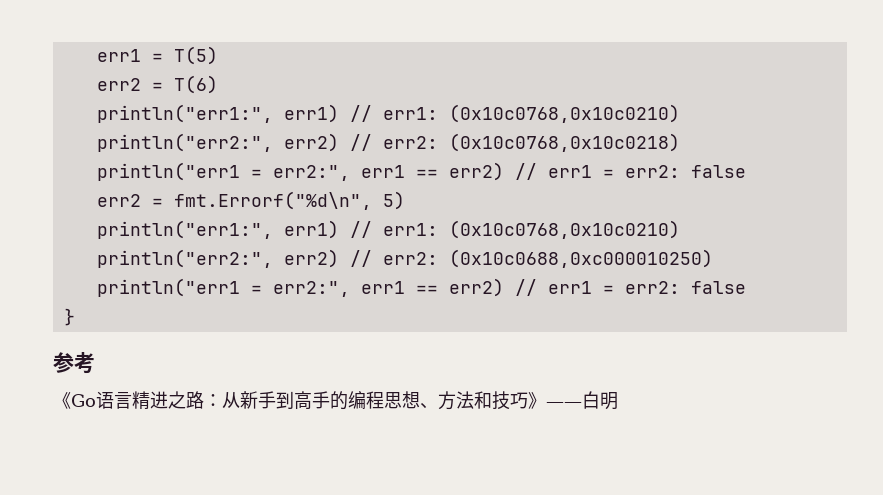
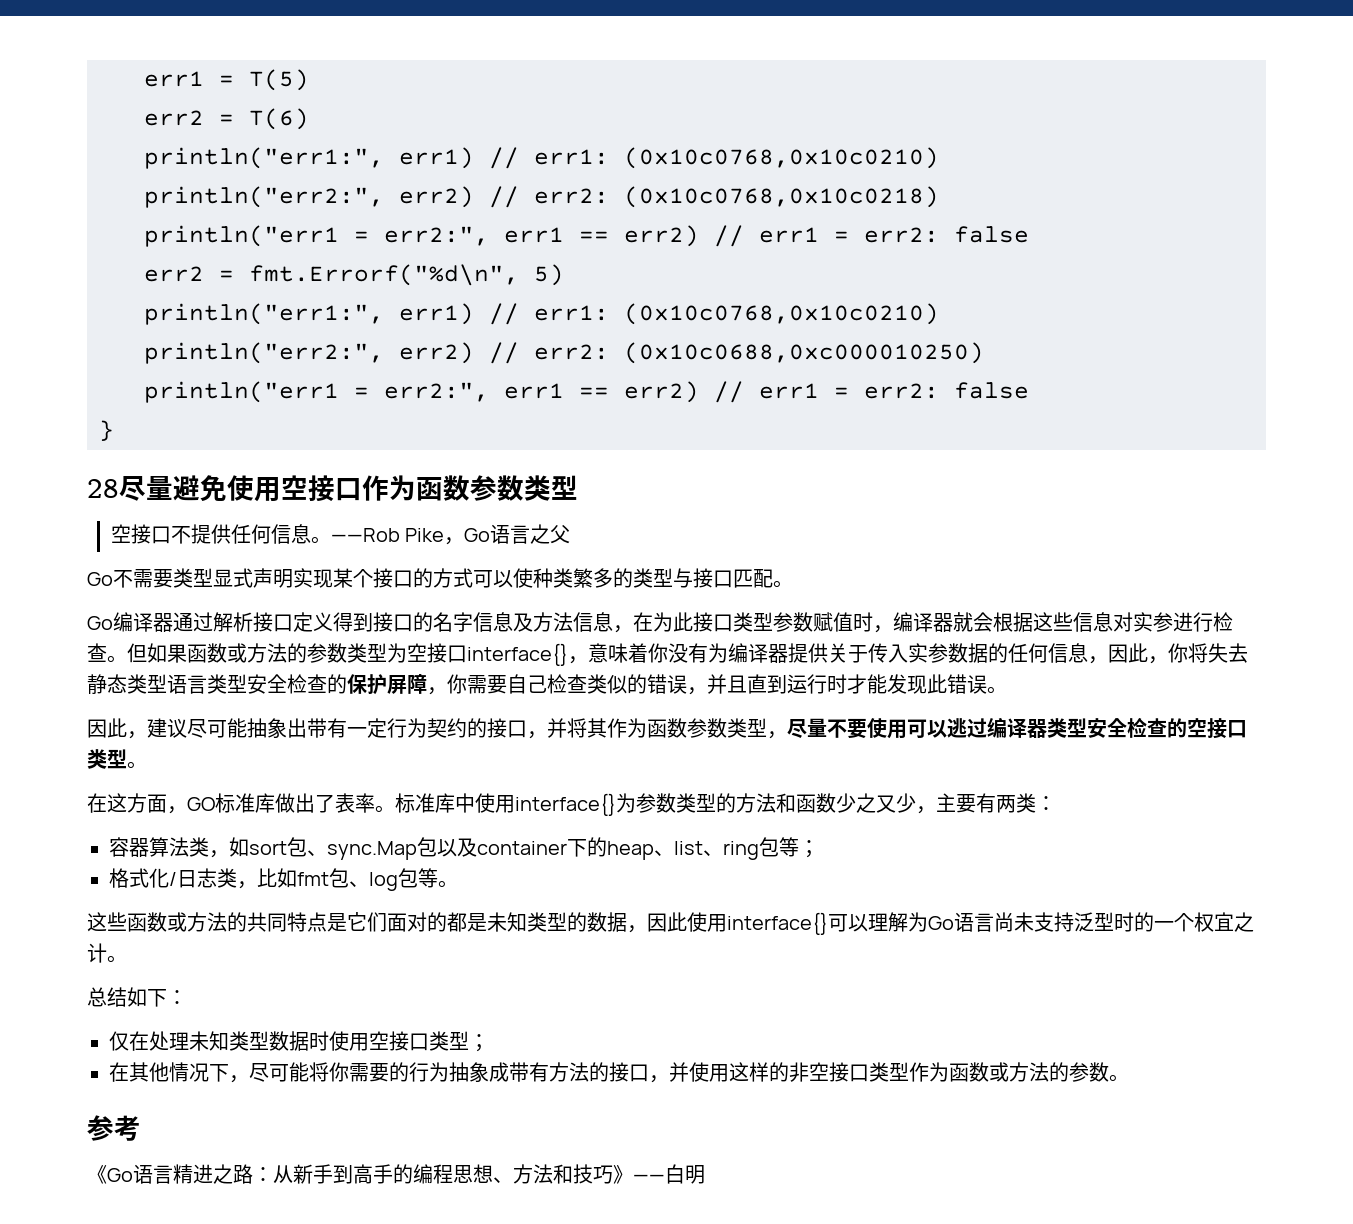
(75, 317) none -> [87,475,578,502] [110,524,571,545] [87,568,793,588] [87,612,1233,633] [87,643,1248,666] [87,674,1007,695] [87,717,1247,739] [87,749,147,769] [87,793,1056,816] [109,837,819,860] [109,868,458,891] [87,912,1254,935] [87,943,127,963] [87,987,187,1007] [109,1031,489,1052] [109,1062,1129,1083] // 28尽量避免使用空接口作为函数参数类型 // 空接口不提供任何信息。——Rob Pike，Go语言之父 // Go不需要类型显式声明实现某个接口的方式可以使种类繁多的类型与接口匹配。 // Go编译器通过解析接口定义得到接口的名字信息及方法信息，在为此接口类型参数赋值时，编译器就会根据这些信息对实参进行检查。但如果函数或方法的参数类型为空接口interface{}，意味着你没有为编译器提供关于传入实参数据的任何信息，因此，你将失去静态类型语言类型安全检查的保护屏障，你需要自己检查类似的错误，并且直到运行时才能发现此错误。 // 因此，建议尽可能抽象出带有一定行为契约的接口，并将其作为函数参数类型，尽量不要使用可以逃过编译器类型安全检查的空接口类型。 // 在这方面，GO标准库做出了表率。标准库中使用interface{}为参数类型的方法和函数少之又少，主要有两类： // 容器算法类，如sort包、sync.Map包以及container下的heap、list、ring包等； // 格式化/日志类，比如fmt包、log包等。 // 这些函数或方法的共同特点是它们面对的都是未知类型的数据，因此使用interface{}可以理解为Go语言尚未支持泛型时的一个权宜之计。 // 总结如下： // 仅在处理未知类型数据时使用空接口类型； // 在其他情况下，尽可能将你需要的行为抽象成带有方法的接口，并使用这样的非空接口类型作为函数或方法的参数。

